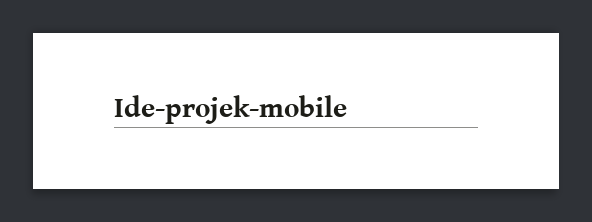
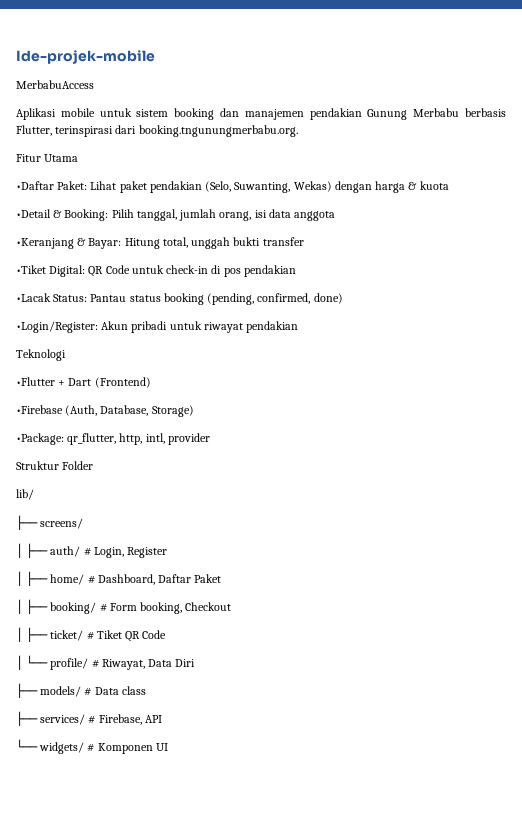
(347, 109) none -> [16,80,94,89] [16,108,507,120] [16,125,298,137] [16,154,79,162] [16,181,449,193] [16,209,336,221] [16,237,304,249] [16,265,296,277] [16,293,343,305] [16,321,299,333] [16,349,66,361] [16,377,151,388] [16,405,194,417] [16,433,210,445] [16,461,94,470] [16,489,34,500] [16,515,84,530] [16,543,168,558] [16,571,222,586] [16,599,232,614] [16,627,167,642] [16,655,196,670] [16,683,146,698] [16,711,162,726] [16,739,168,754] // MerbabuAccess // Aplikasi mobile untuk sistem booking dan manajemen pendakian Gunung Merbabu berbasis Flutter, terinspirasi dari booking.tngunungmerbabu.org. // Fitur Utama // •Daftar Paket: Lihat paket pendakian (Selo, Suwanting, Wekas) dengan harga & kuota // •Detail & Booking: Pilih tanggal, jumlah orang, isi data anggota // •Keranjang & Bayar: Hitung total, unggah bukti transfer // •Tiket Digital: QR Code untuk check-in di pos pendakian // •Lacak Status: Pantau status booking (pending, confirmed, done) // •Login/Register: Akun pribadi untuk riwayat pendakian // Teknologi // •Flutter + Dart (Frontend) // •Firebase (Auth, Database, Storage) // •Package: qr_flutter, http, intl, provider // Struktur Folder // lib/ // ├── screens/ // │ ├── auth/ # Login, Register // │ ├── home/ # Dashboard, Daftar Paket // │ ├── booking/ # Form booking, Checkout // │ ├── ticket/ # Tiket QR Code // │ └── profile/ # Riwayat, Data Diri // ├── models/ # Data class // ├── services/ # Firebase, API // └── widgets/ # Komponen UI

